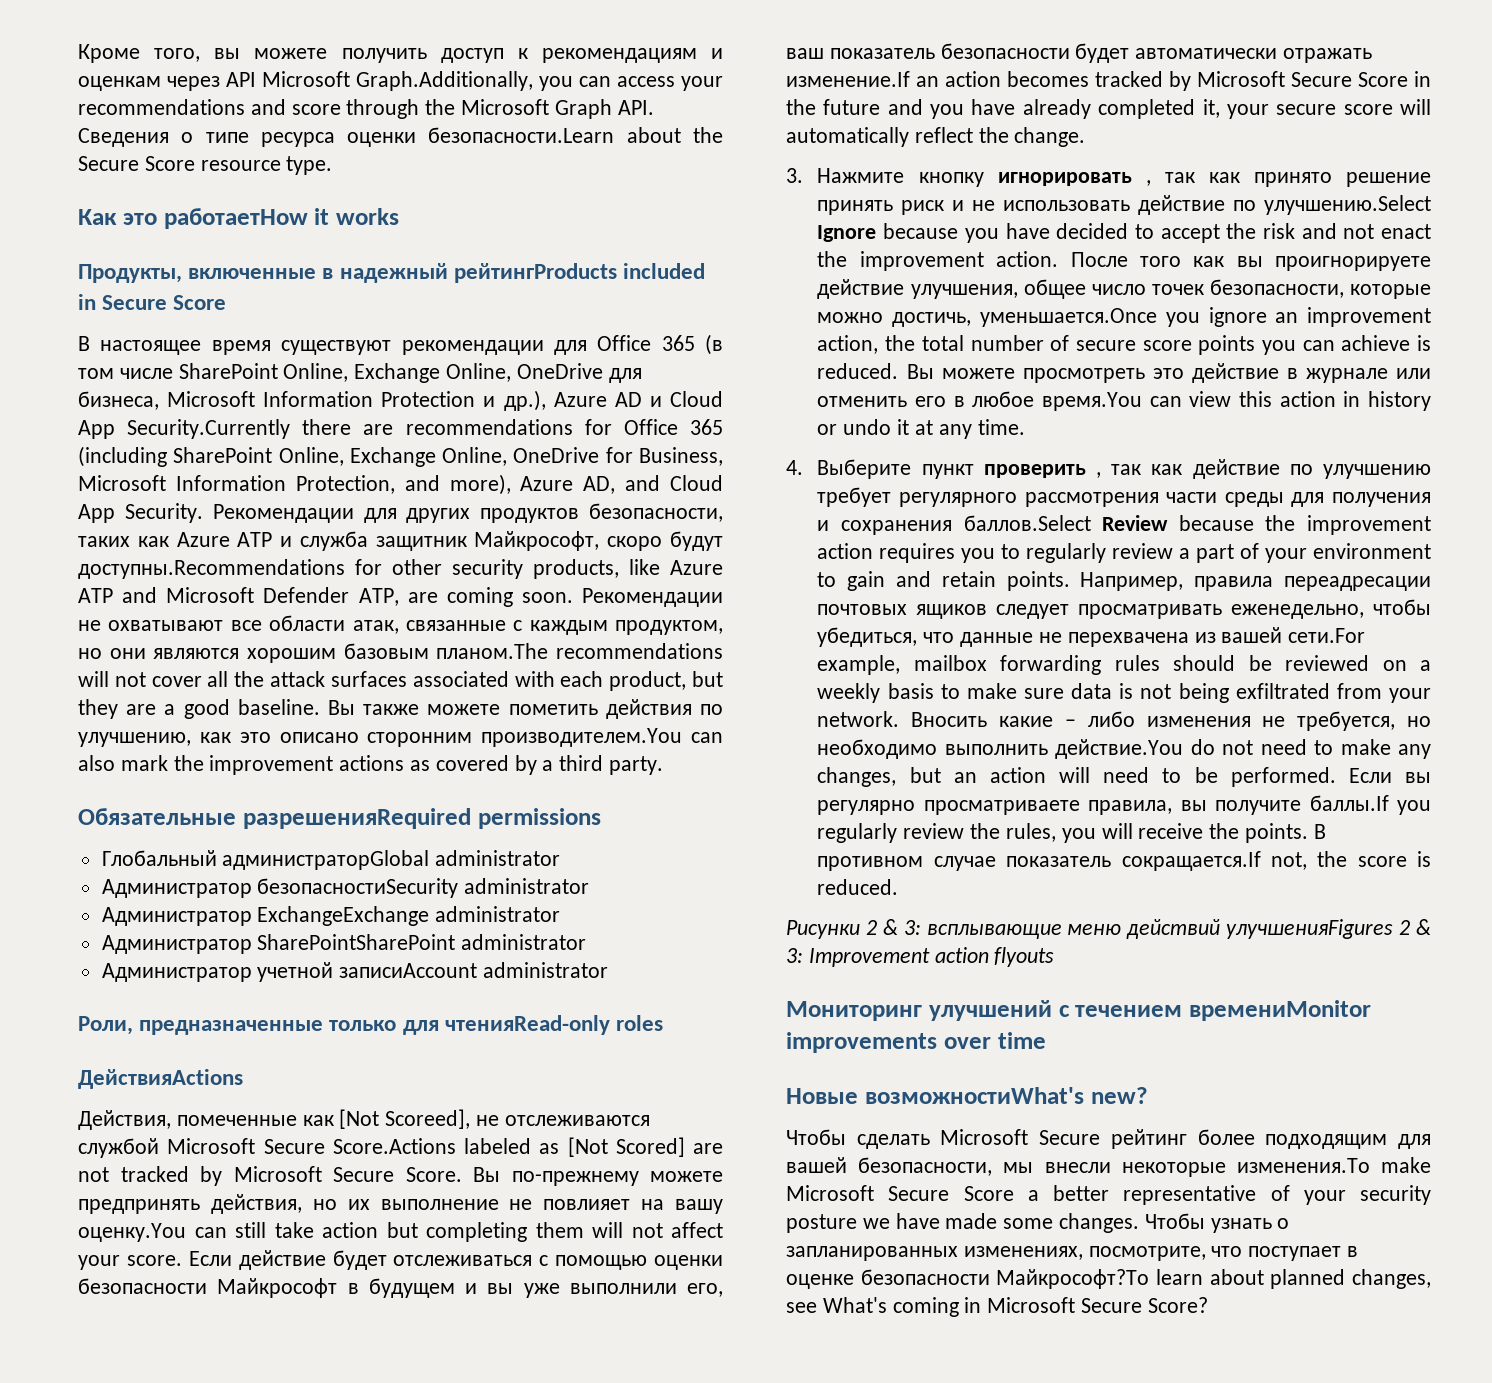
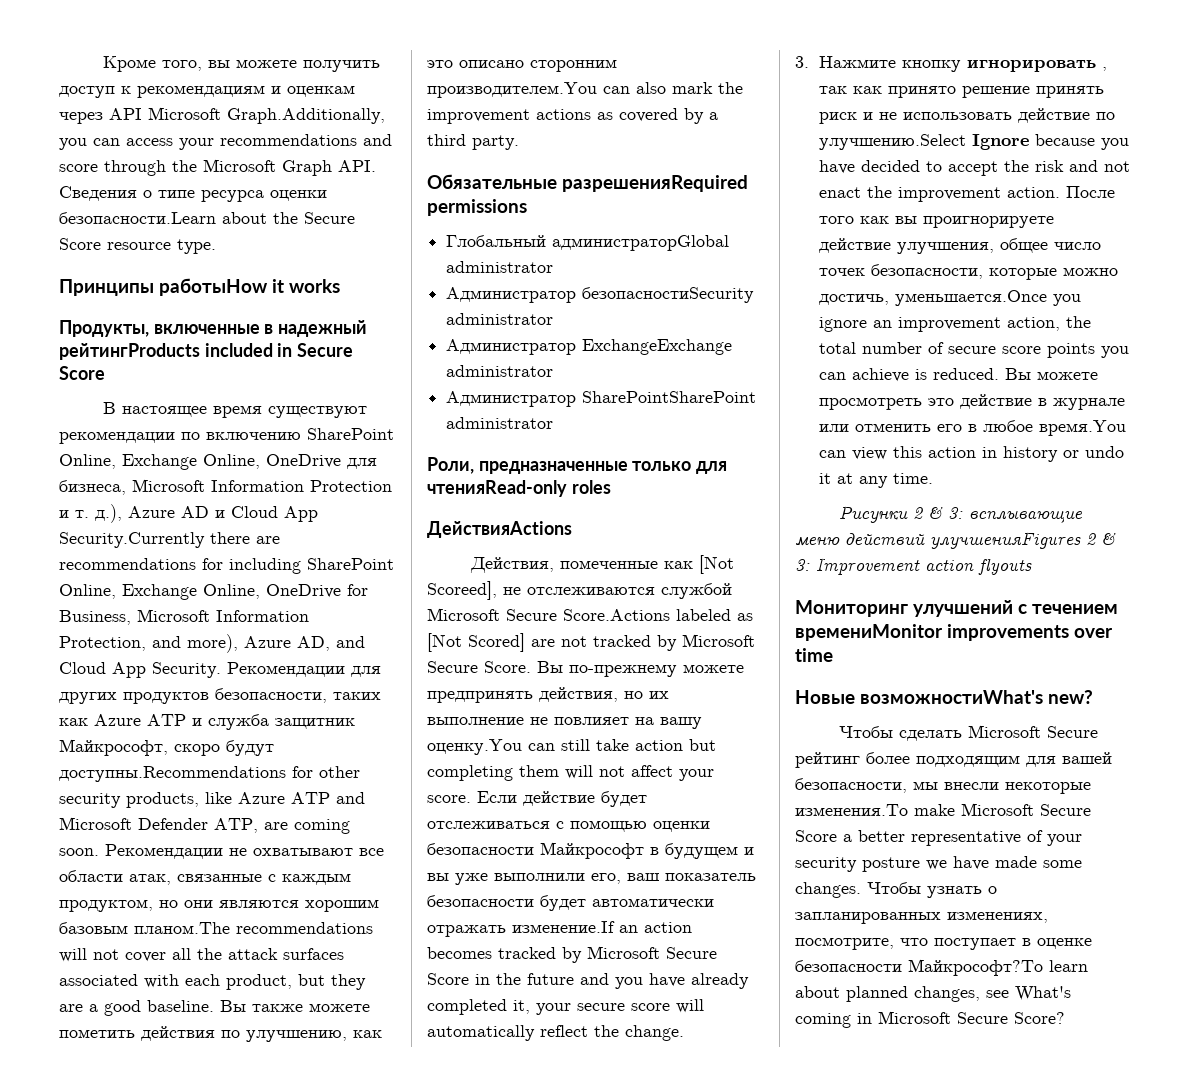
[78,208,308,229] Как это работаетHow -> [59,278,268,296] Принципы работыHow
[553,334,723,355] [78,368,173,379] для Office 365 (в том числе -> [181,432,301,440] по включению
[503,390,546,411] др.), -> [75,504,122,523] т. д.),
[623,419,723,435] [78,446,167,467] Office 365 (including -> [229,558,301,574] including
[101,962,609,982] // Администратор учетной записиAccount administrator -> (554, 423) none
[786,459,1431,479] [817,487,1431,507] [817,515,1431,535] [817,543,1431,563] [817,571,1431,591] [817,599,1431,619] [817,627,1366,647] [817,655,1431,675] [817,683,1431,703] [817,711,1431,731] [817,739,1431,759] [817,767,1431,787] [817,795,1431,815] [817,823,1326,843] [817,851,1431,871] [817,879,899,895] // 4. Выберите пункт проверить , так как действие по улучшению требует регулярного рассмотрения части среды для получения и сохранения баллов.Select Review because the improvement action requires you to regularly review a part of your environment to gain and retain points. Например, правила переадресации почтовых ящиков следует просматривать еженедельно, чтобы убедиться, что данные не перехвачена из вашей сети.For example, mailbox forwarding rules should be reviewed on a weekly basis to make sure data is not being exfiltrated from your network. Вносить какие – либо изменения не требуется, но необходимо выполнить действие.You do not need to make any changes, but an action will need to be performed. Если вы регулярно просматриваете правила, вы получите баллы.If you regularly review the rules, you will receive the points. В противном случае показатель сокращается.If not, the score is reduced. -> (933, 478) none

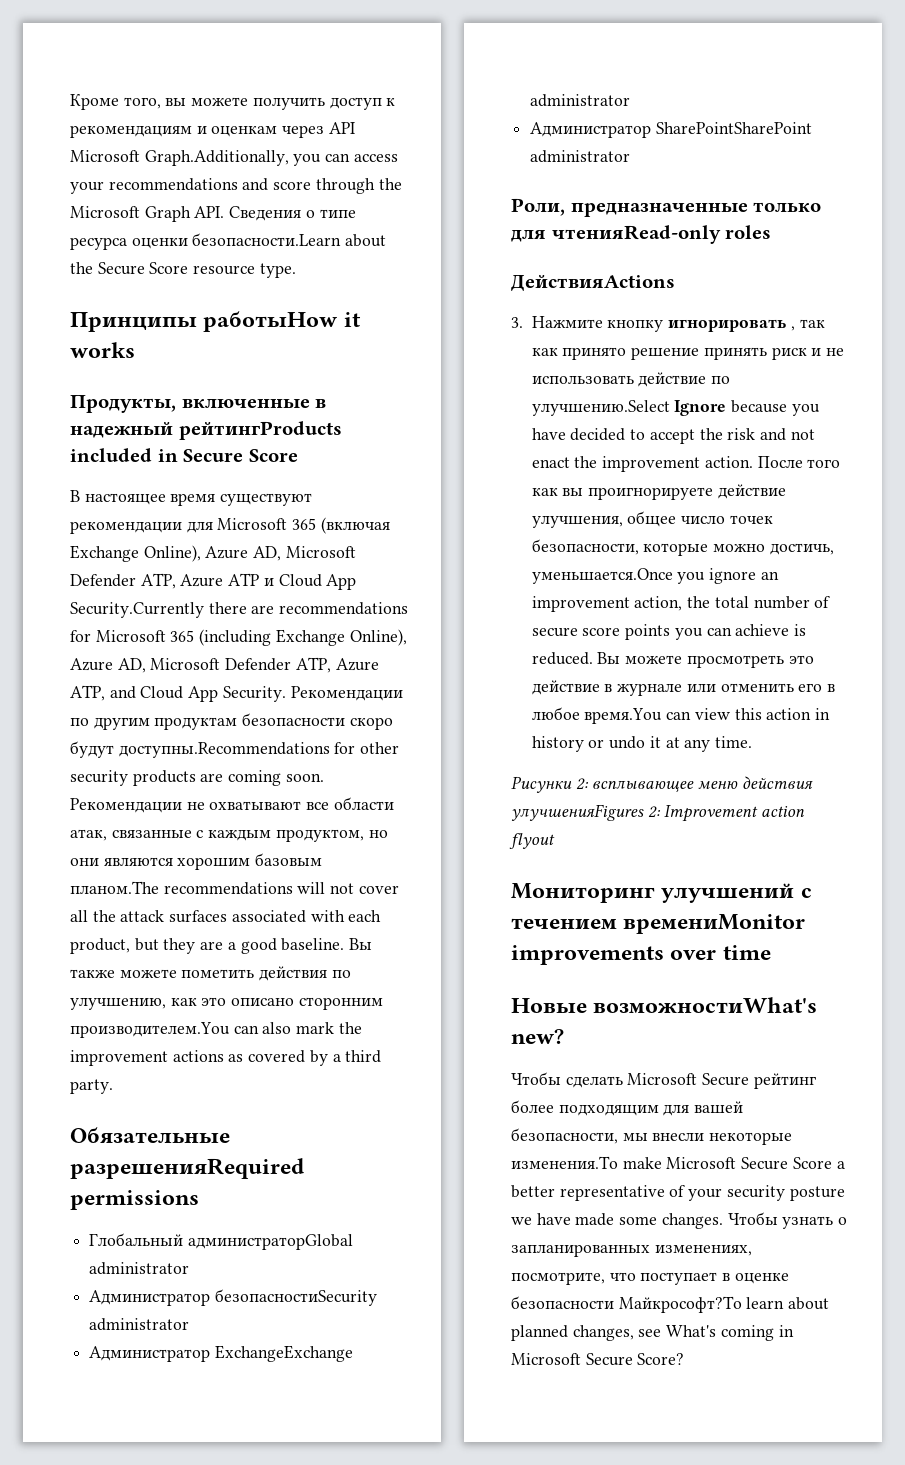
[181,428,394,440] [59,454,377,470] [59,479,392,495] [59,504,209,523] по включению SharePoint Online, Exchange Online, OneDrive для бизнеса, Microsoft Information Protection и т. д.), Azure AD -> [186,517,390,534] [70,545,356,562] [70,573,260,589] для Microsoft 365 (включая Exchange Online), Azure AD, Microsoft Defender ATP, Azure ATP
[229,558,394,574] [59,584,368,600] [59,609,309,625] [59,634,330,653] including SharePoint Online, Exchange Online, OneDrive for Business, Microsoft Information Protection, and more), Azure AD, -> [95,629,407,646] [70,657,379,673] [70,685,105,701] Microsoft 365 (including Exchange Online), Azure AD, Microsoft Defender ATP, Azure ATP,
[351,666,381,677] [59,688,381,704] [59,714,355,730] [59,739,168,756] для других продуктов безопасности, таких как Azure ATP и служба защитник Майкрософт, -> [70,713,346,730] по другим продуктам безопасности
[126,792,365,808] [59,817,258,833] products, like Azure ATP and Microsoft Defender ATP, -> [132,770,196,786] products
[470,555,735,574] [427,581,732,600] [427,608,753,621] [427,633,755,652] [427,661,744,677] [427,687,669,703] [427,717,702,729] [427,739,716,755] [427,765,714,781] [427,791,647,807] [427,820,710,832] [427,842,754,859] [427,873,756,885] [427,895,714,911] [427,921,692,937] [427,946,717,963] [427,973,749,989] [427,999,704,1015] [427,1025,684,1041] // Действия, помеченные как [Not Scoreed], не отслеживаются службой Microsoft Secure Score.Actions labeled as [Not Scored] are not tracked by Microsoft Secure Score. Вы по-прежнему можете предпринять действия, но их выполнение не повлияет на вашу оценку.You can still take action but completing them will not affect your score. Если действие будет отслеживаться с помощью оценки безопасности Майкрософт в будущем и вы уже выполнили его, ваш показатель безопасности будет автоматически отражать изменение.If an action becomes tracked by Microsoft Secure Score in the future and you have already completed it, your secure score will automatically reflect the change. -> (675, 282) none
[913,507,1084,523] [795,532,1116,549] [795,559,810,571] 2 & 3: всплывающие меню действий улучшенияFigures 2 & 3: -> [575,776,813,792] [511,804,661,821] 2: всплывающее меню действия улучшенияFigures 2:
[978,558,1032,575] flyouts -> [509,833,555,849] flyout

